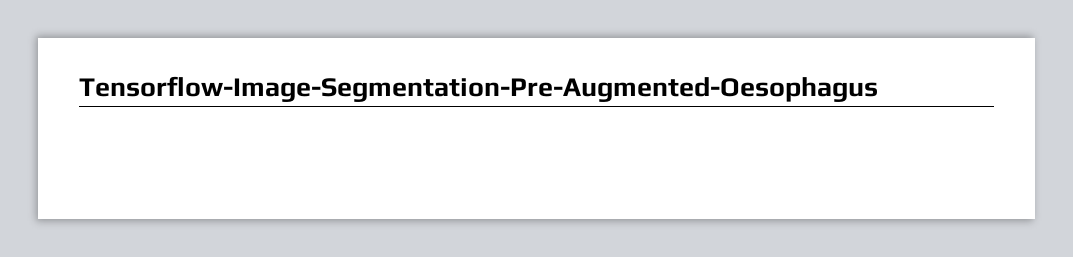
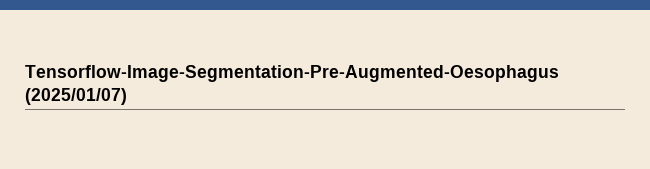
(878, 89) none -> [25,88,127,105] (2025/01/07)

